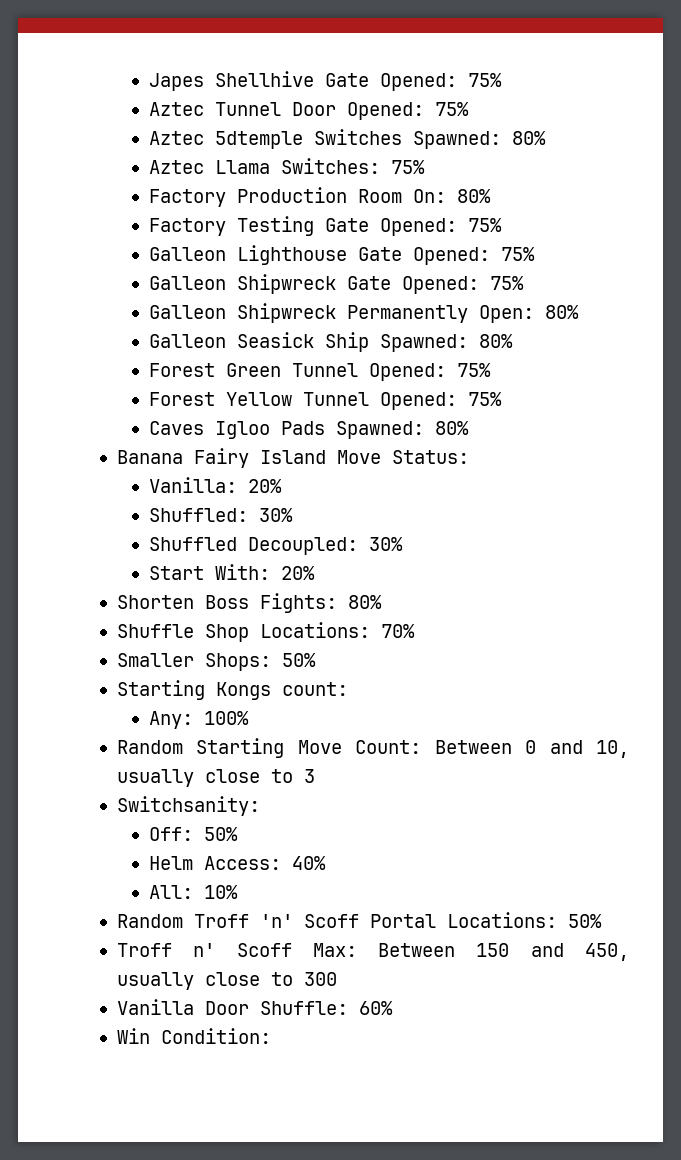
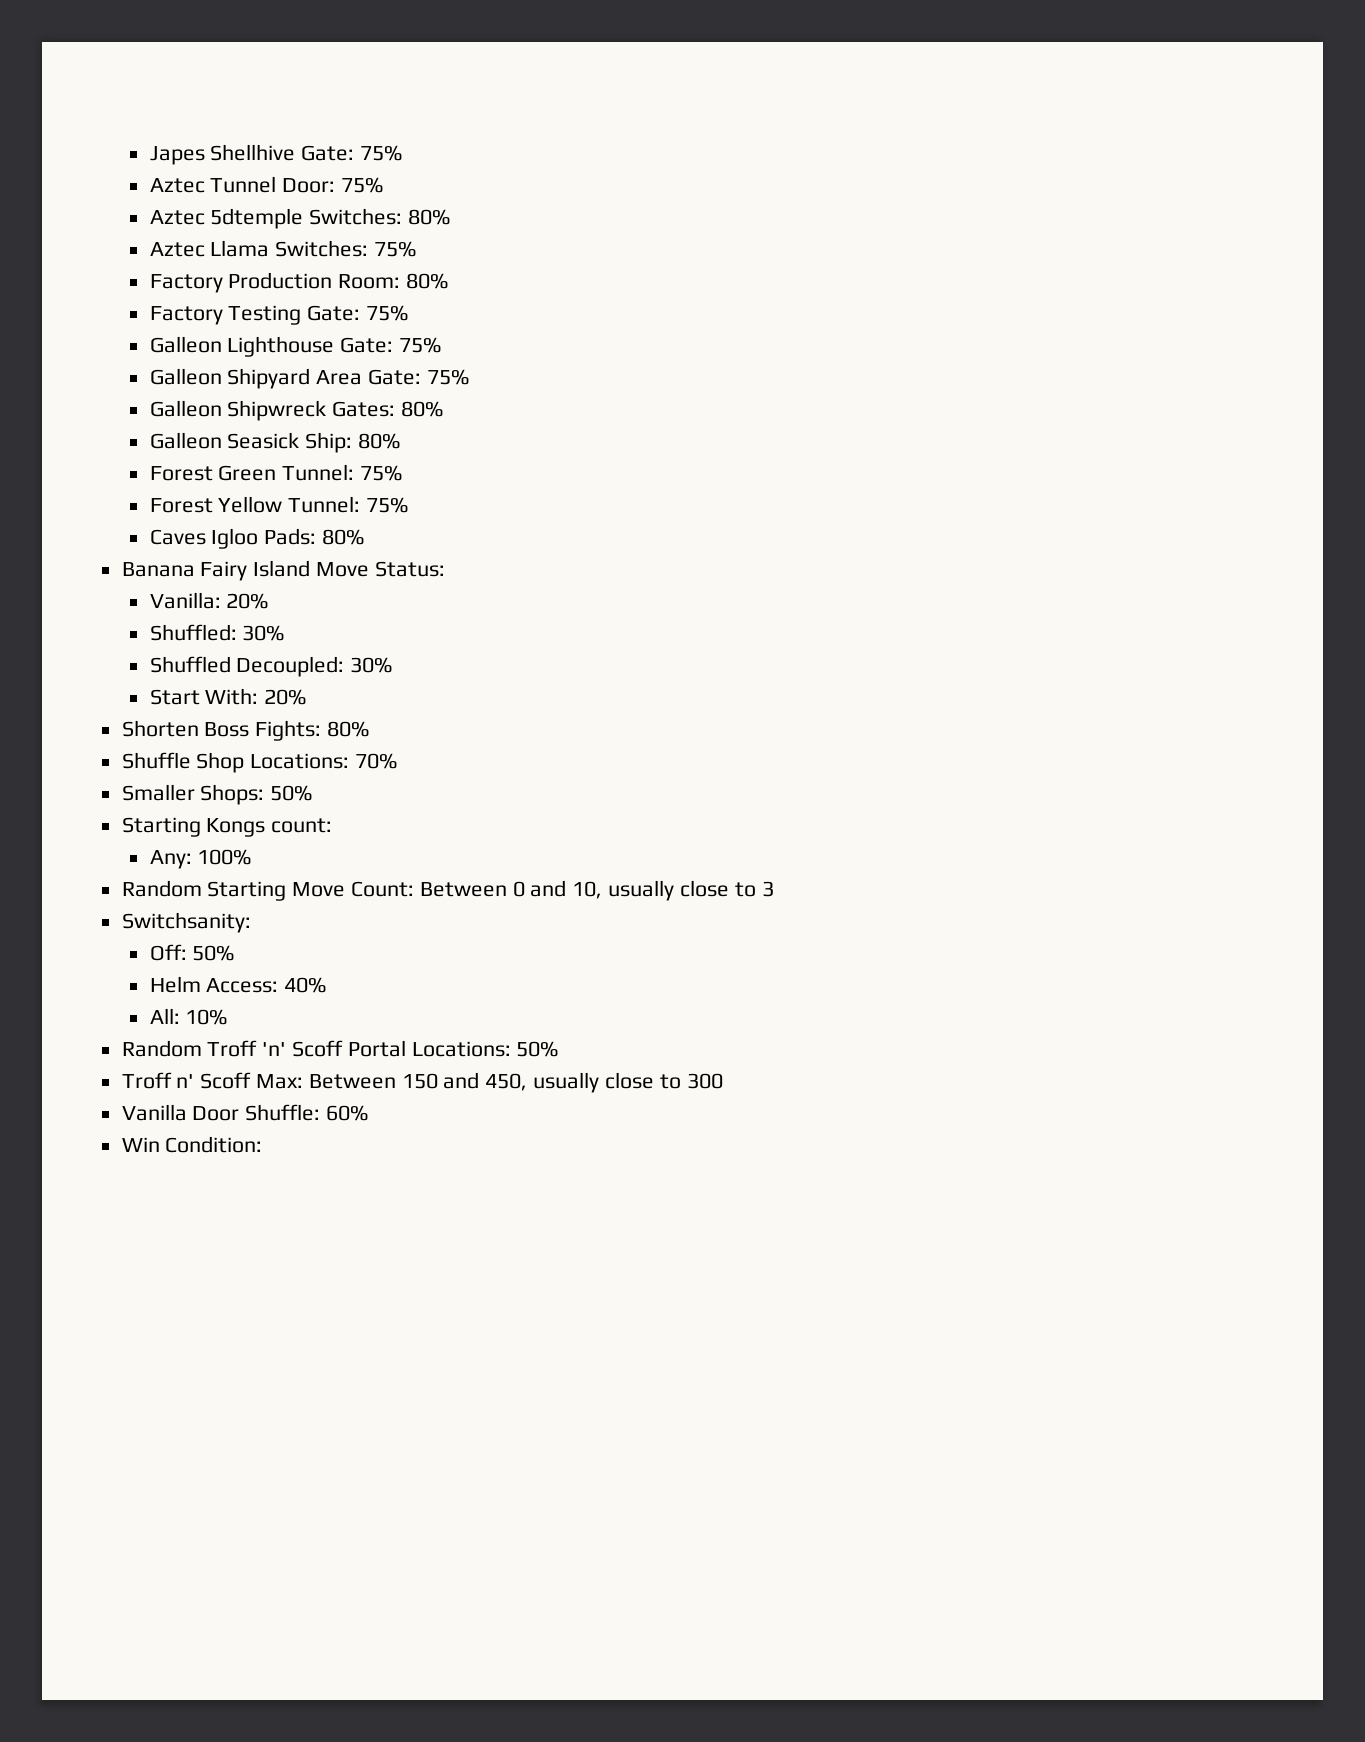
[324,73,457,91] Gate Opened: -> [301,145,355,161] Gate:
[291,102,424,120] Door Opened: -> [282,178,336,193] Door:
[313,129,501,149] Switches Spawned: -> [309,208,403,225] Switches:
[357,189,446,203] Room On: -> [338,274,401,289] Room:
[324,218,457,236] Gate Opened: -> [307,305,361,321] Gate:
[357,247,535,265] [148,274,524,294] [148,303,534,323] Gate Opened: 75% // Galleon Shipwreck Gate Opened: 75% // Galleon Shipwreck Permanently Open: -> [340,337,441,353] [149,368,469,389] [149,400,396,421] Gate: 75% // Galleon Shipyard Area Gate: 75% // Galleon Shipwreck Gates:
[324,332,468,352] Ship Spawned: -> [305,432,353,453] Ship:
[291,363,446,381] Tunnel Opened: -> [282,464,355,481] Tunnel:
[302,392,457,410] Tunnel Opened: -> [288,496,361,513] Tunnel:
[280,421,424,439] Pads Spawned: -> [264,528,317,545] Pads:

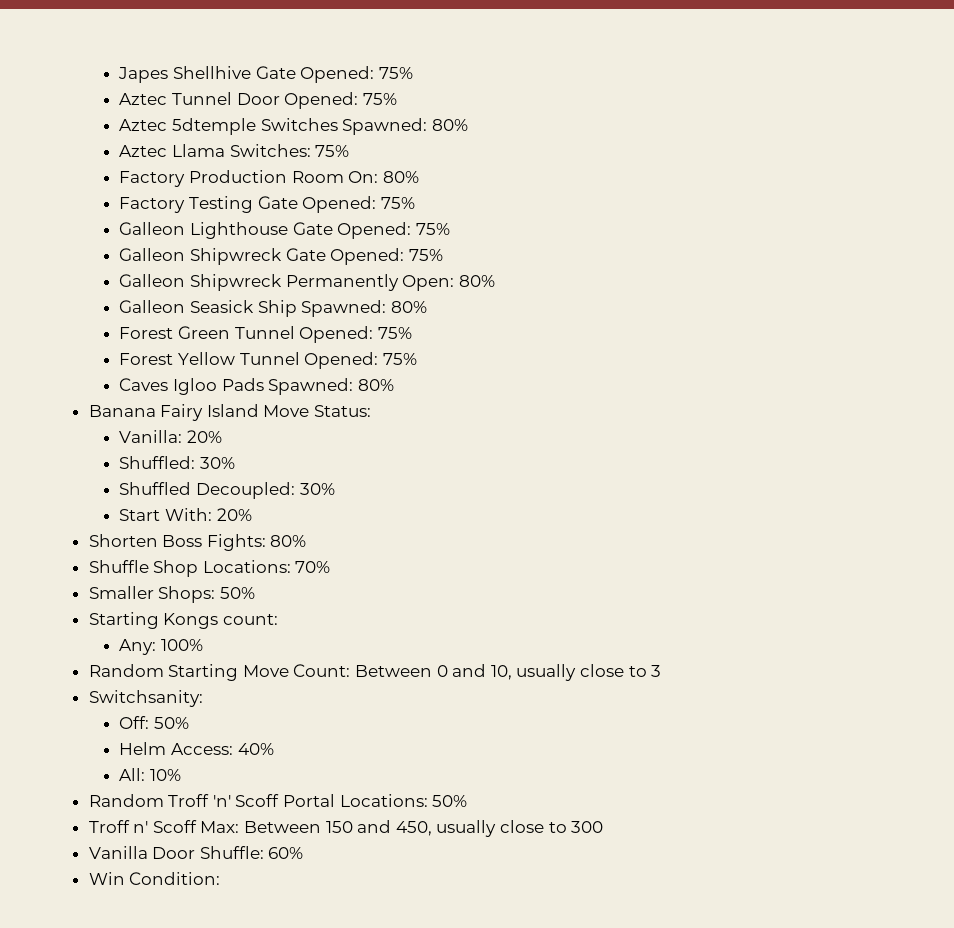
[301,145,355,161] Gate: -> [255,66,375,83] Gate Opened:
[282,178,336,193] Door: -> [236,92,359,109] Door Opened:
[309,208,403,225] Switches: -> [260,118,428,135] Switches Spawned:
[338,274,401,289] Room: -> [291,171,379,183] Room On:
[307,305,361,321] Gate: -> [257,196,377,213] Gate Opened:
[340,337,441,353] [149,368,469,389] [149,400,396,421] Gate: 75% // Galleon Shipyard Area Gate: 75% // Galleon Shipwreck Gates: -> [292,222,450,239] [119,248,443,265] [119,274,455,291] Gate Opened: 75% // Galleon Shipwreck Gate Opened: 75% // Galleon Shipwreck Permanently Open:
[305,432,353,453] Ship: -> [257,300,387,317] Ship Spawned:
[282,464,355,481] Tunnel: -> [234,326,374,343] Tunnel Opened:
[288,496,361,513] Tunnel: -> [239,352,379,369] Tunnel Opened:
[264,528,317,545] Pads: -> [221,378,354,395] Pads Spawned:

